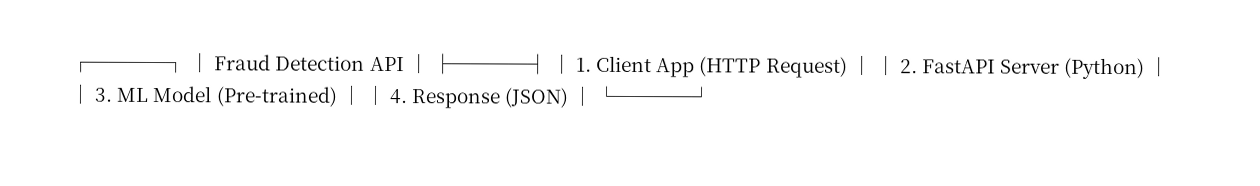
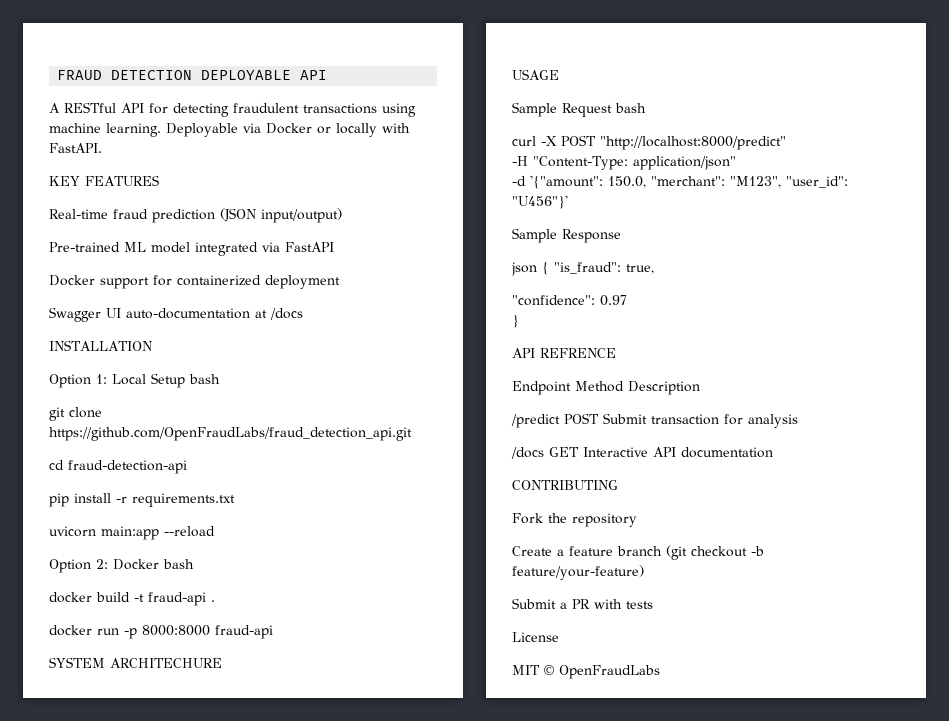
[71,53,1170,80] [70,84,713,109] ┌────┐ │ Fraud Detection API │ ├────┤ │ 1. Client App (HTTP Request) │ │ 2. FastAPI Server (Python) │ │ 3. ML Model (Pre-trained) │ │ 4. Response (JSON) │ └────┘ -> [57,70,328,80] [49,102,416,117] [49,123,410,137] [49,143,102,153] [49,175,159,186] [49,208,342,223] [49,242,334,256] [49,275,340,289] [49,307,303,322] [49,340,152,351] [49,373,220,388] [49,407,102,421] [49,427,412,441] [49,460,187,474] [49,493,235,507] [49,526,215,540] [49,559,194,573] [49,592,215,606] [49,625,273,639] [49,657,222,668] [512,69,559,80] [512,102,646,117] [512,135,786,150] [512,156,736,170] [512,175,848,189] [512,195,568,209] [512,228,621,243] [511,262,654,276] [512,295,627,306] [512,315,519,328] [512,348,616,358] [512,381,700,395] [511,413,798,428] [511,447,773,459] [512,480,618,490] [512,513,637,527] [512,545,764,560] [512,565,644,580] [512,598,653,609] [512,632,559,642] [512,665,660,679] FRAUD DETECTION DEPLOYABLE API // A RESTful API for detecting fraudulent transactions using machine learning. Deployable via Docker or locally with FastAPI. // KEY FEATURES // Real-time fraud prediction (JSON input/output) // Pre-trained ML model integrated via FastAPI // Docker support for containerized deployment // Swagger UI auto-documentation at /docs // INSTALLATION // Option 1: Local Setup bash // git clone https://github.com/OpenFraudLabs/fraud_detection_api.git // cd fraud-detection-api // pip install -r requirements.txt // uvicorn main:app --reload // Option 2: Docker bash // docker build -t fraud-api . // docker run -p 8000:8000 fraud-api // SYSTEM ARCHITECHURE // USAGE // Sample Request bash // curl -X POST "http://localhost:8000/predict" // -H "Content-Type: application/json" // -d '{"amount": 150.0, "merchant": "M123", "user_id": "U456"}' // Sample Response // json { "is_fraud": true, // "confidence": 0.97 // } // API REFRENCE // Endpoint Method Description // /predict POST Submit transaction for analysis // /docs GET Interactive API documentation // CONTRIBUTING // Fork the repository // Create a feature branch (git checkout -b feature/your-feature) // Submit a PR with tests // License // MIT © OpenFraudLabs

